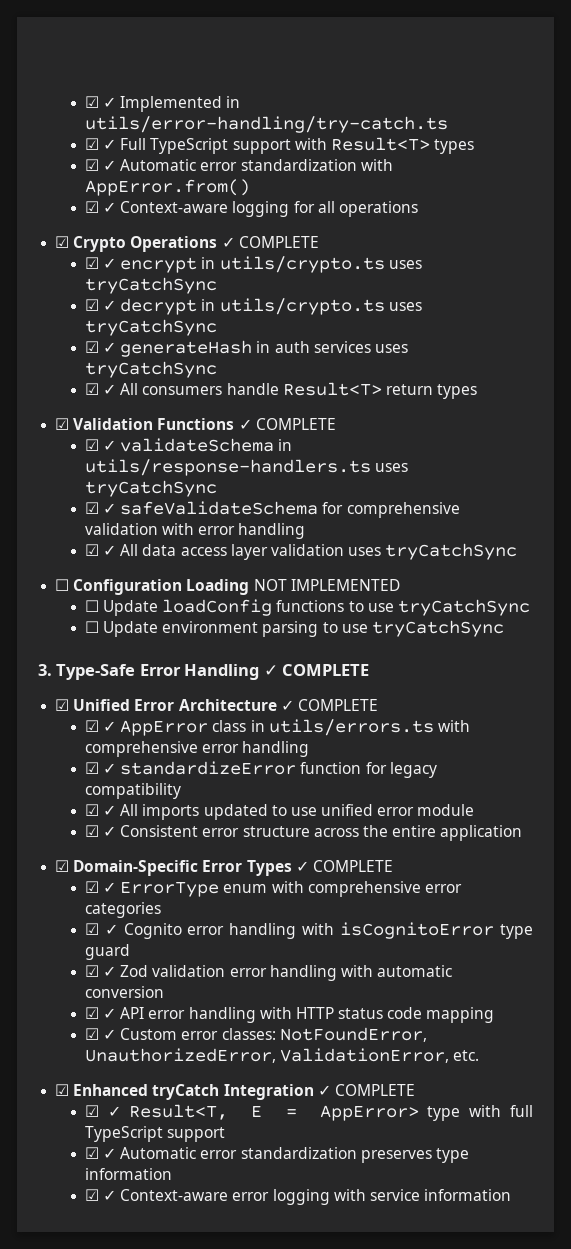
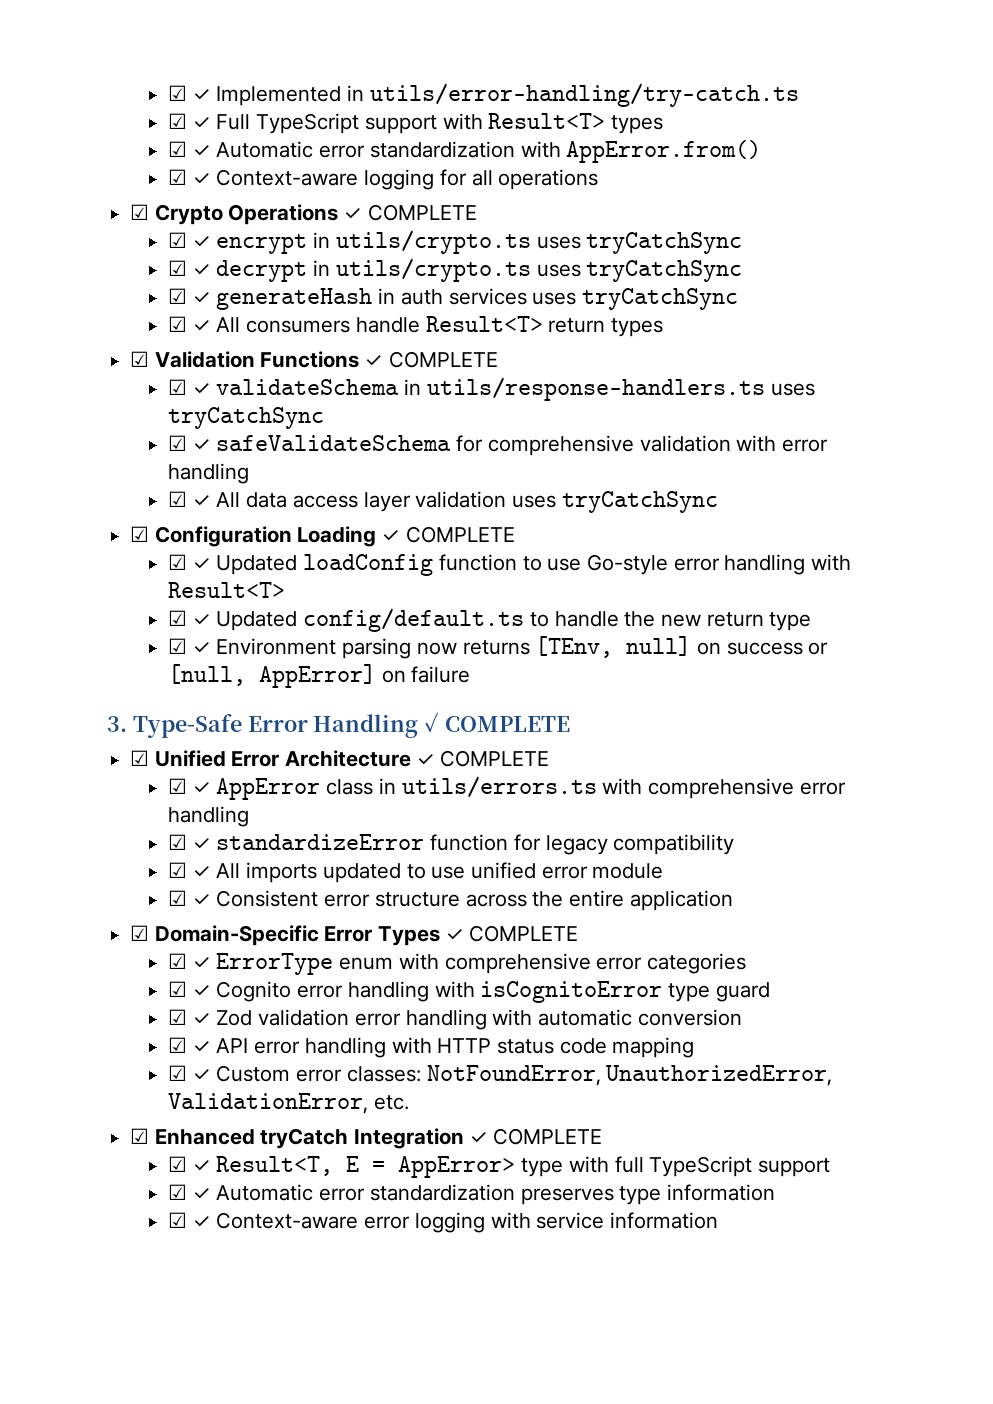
[55,579,70,591] ☐ -> [130,526,150,542] ☑
[253,579,400,591] [84,599,530,616] [84,620,504,637] NOT IMPLEMENTED // ☐ Update loadConfig functions to use tryCatchSync // ☐ Update environment parsing to use tryCatchSync -> [382,526,515,543] [168,554,851,576] [168,582,286,598] [168,608,812,632] [168,636,829,659] [168,664,471,688] ✓ COMPLETE // ☑ ✓ Updated loadConfig function to use Go-style error handling with Result<T> // ☑ ✓ Updated config/default.ts to handle the new return type // ☑ ✓ Environment parsing now returns [TEnv, null] on success or [null, AppError] on failure

